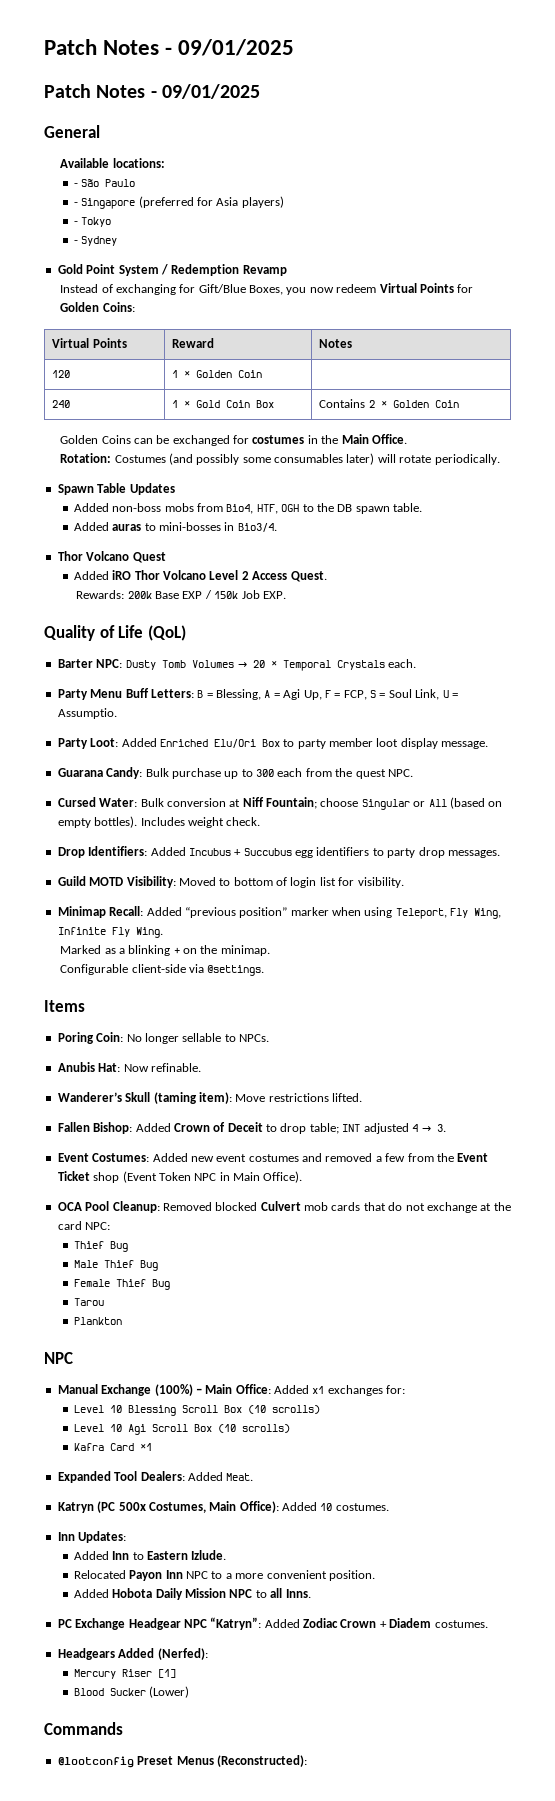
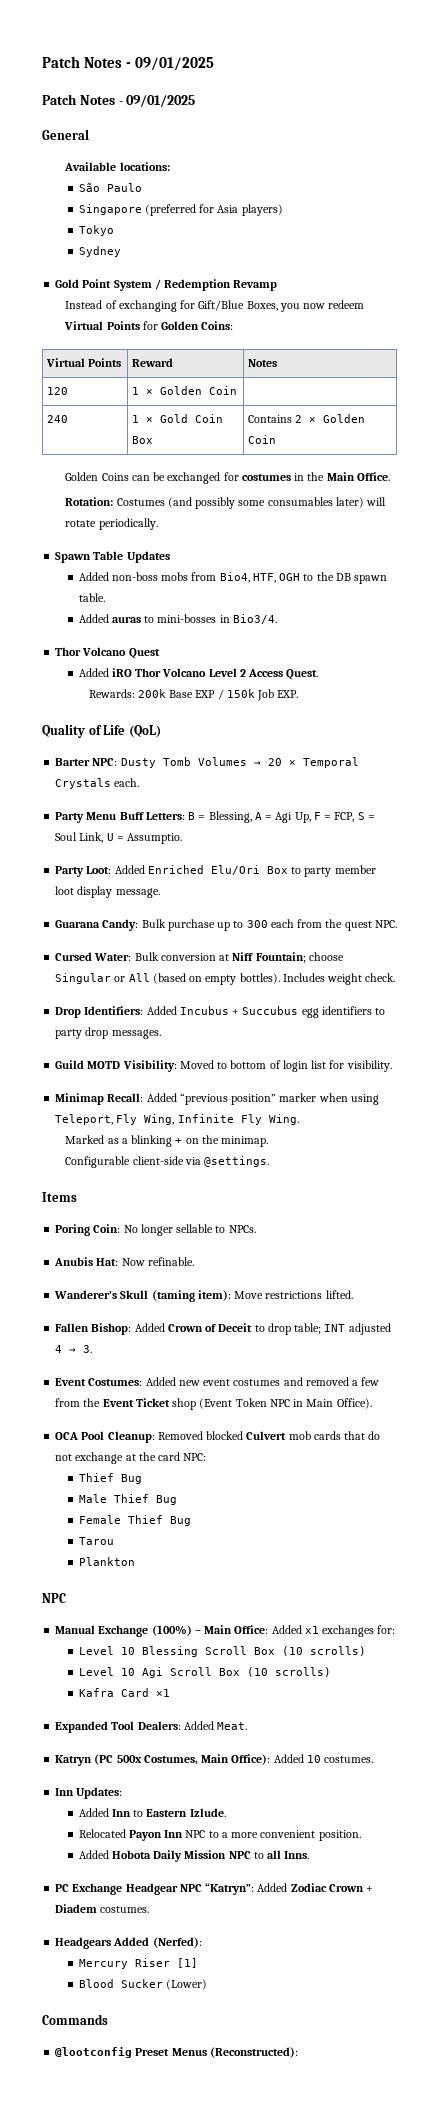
[73,183,78,187] - -> (170, 166) none
[73,202,78,206] - -> (142, 187) none
[73,221,78,225] - -> (283, 210) none
[73,240,78,244] - -> (114, 230) none

